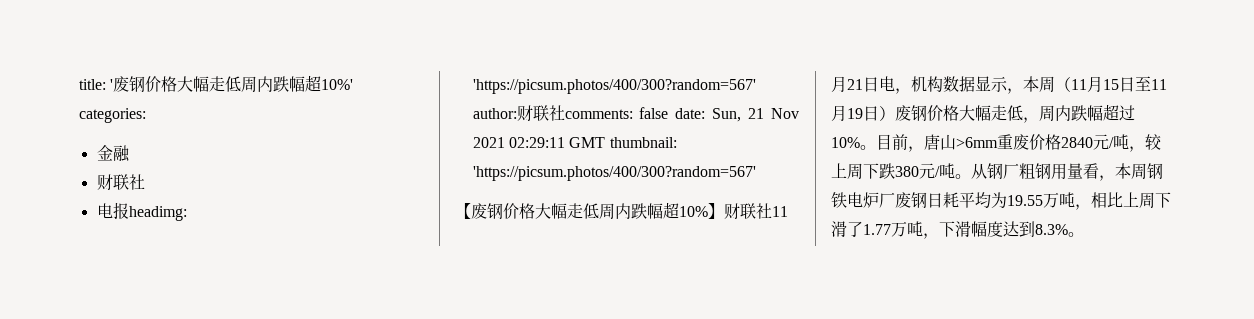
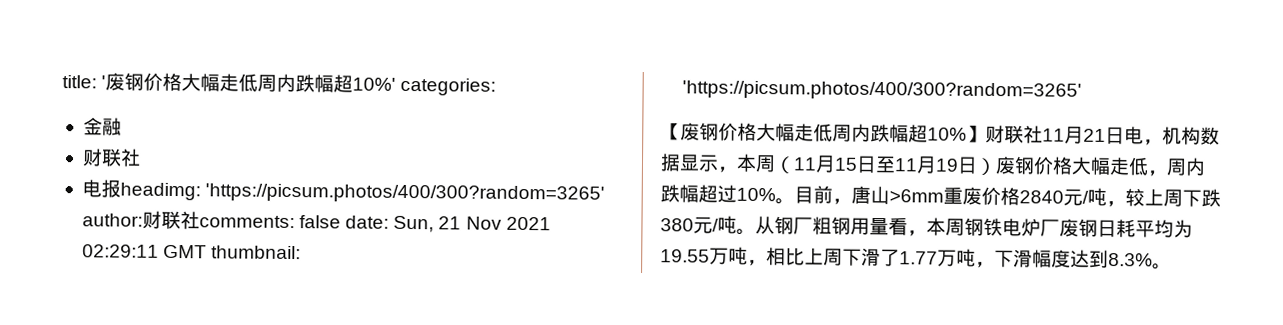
[472,79,756,94] 'https://picsum.photos/400/300?random=567' -> [205,183,606,204] 'https://picsum.photos/400/300?random=3265'
[472,166,756,181] 'https://picsum.photos/400/300?random=567' -> [681,80,1082,101] 'https://picsum.photos/400/300?random=3265'

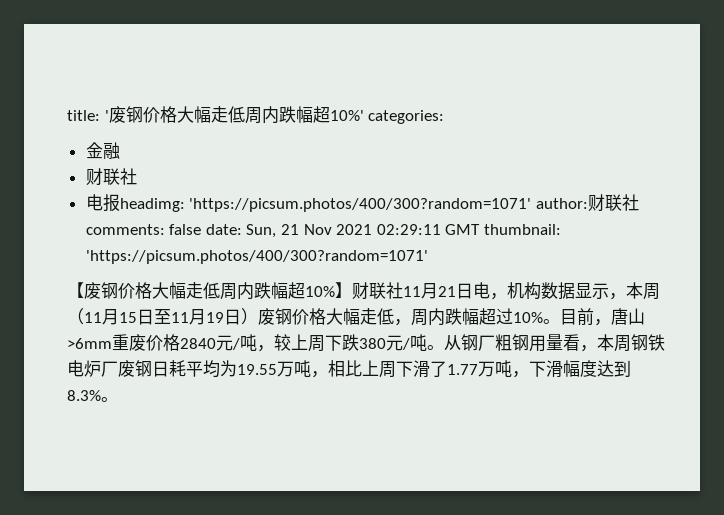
[205,183,606,204] 'https://picsum.photos/400/300?random=3265' -> [189,198,532,212] 'https://picsum.photos/400/300?random=1071'
[681,80,1082,101] 'https://picsum.photos/400/300?random=3265' -> [85,250,428,264] 'https://picsum.photos/400/300?random=1071'

